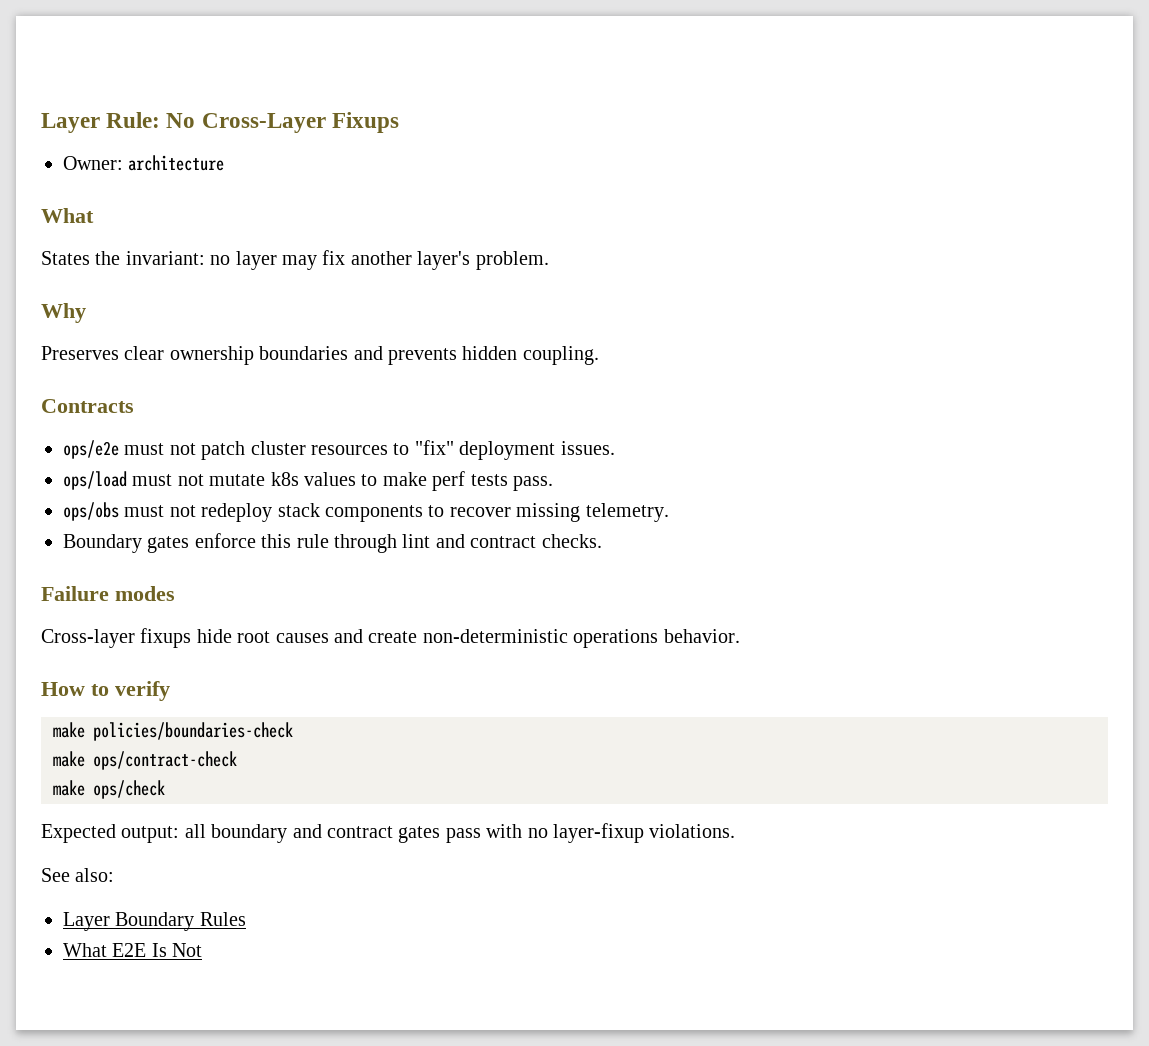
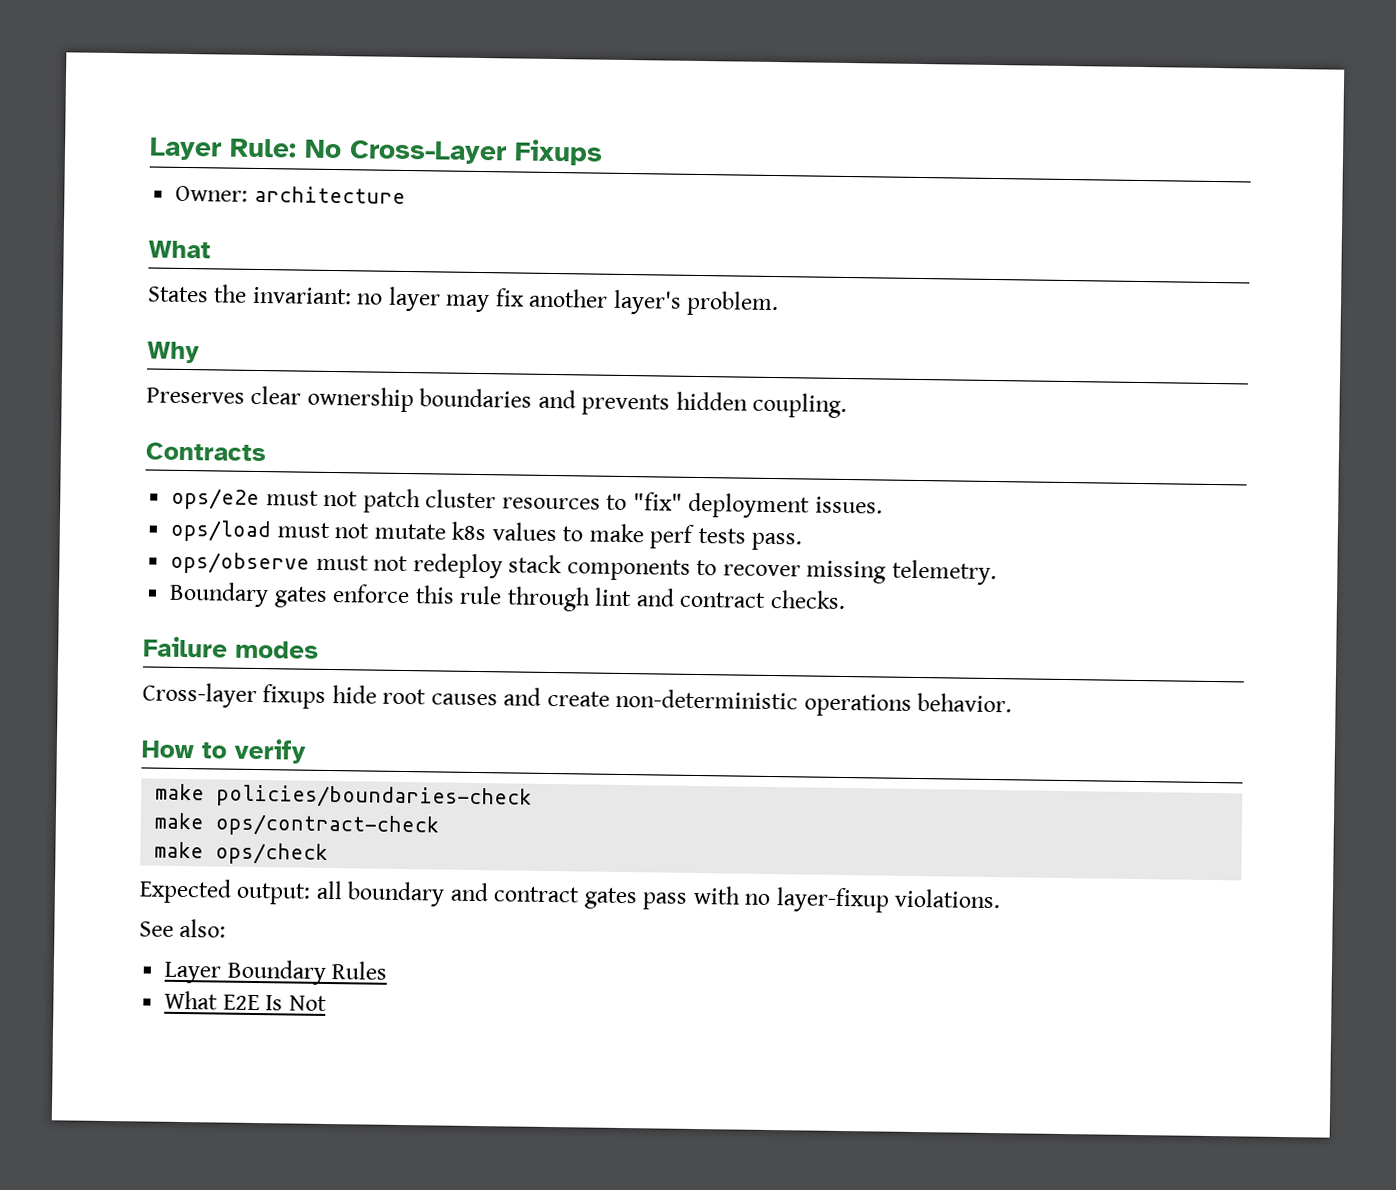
[63,502,119,521] ops/obs -> [170,551,311,575] ops/observe

